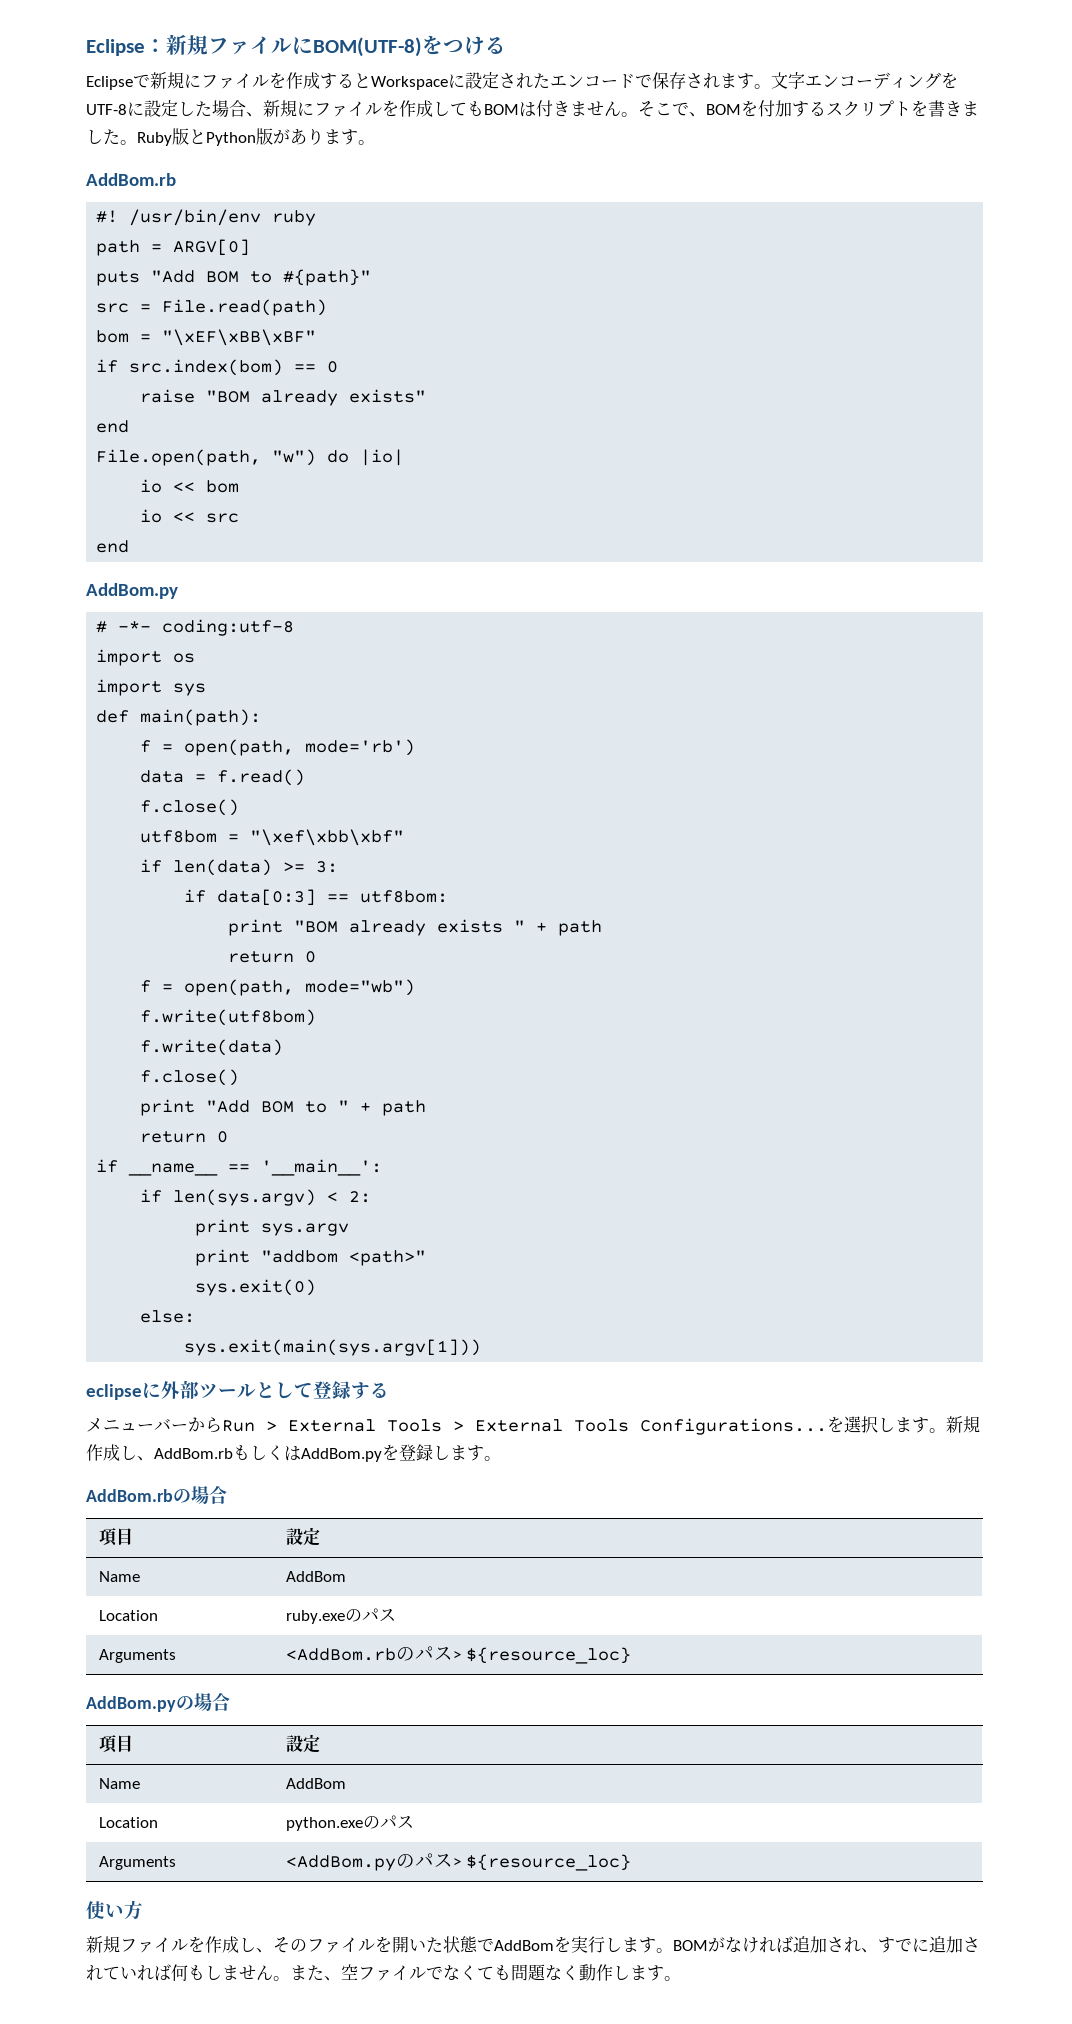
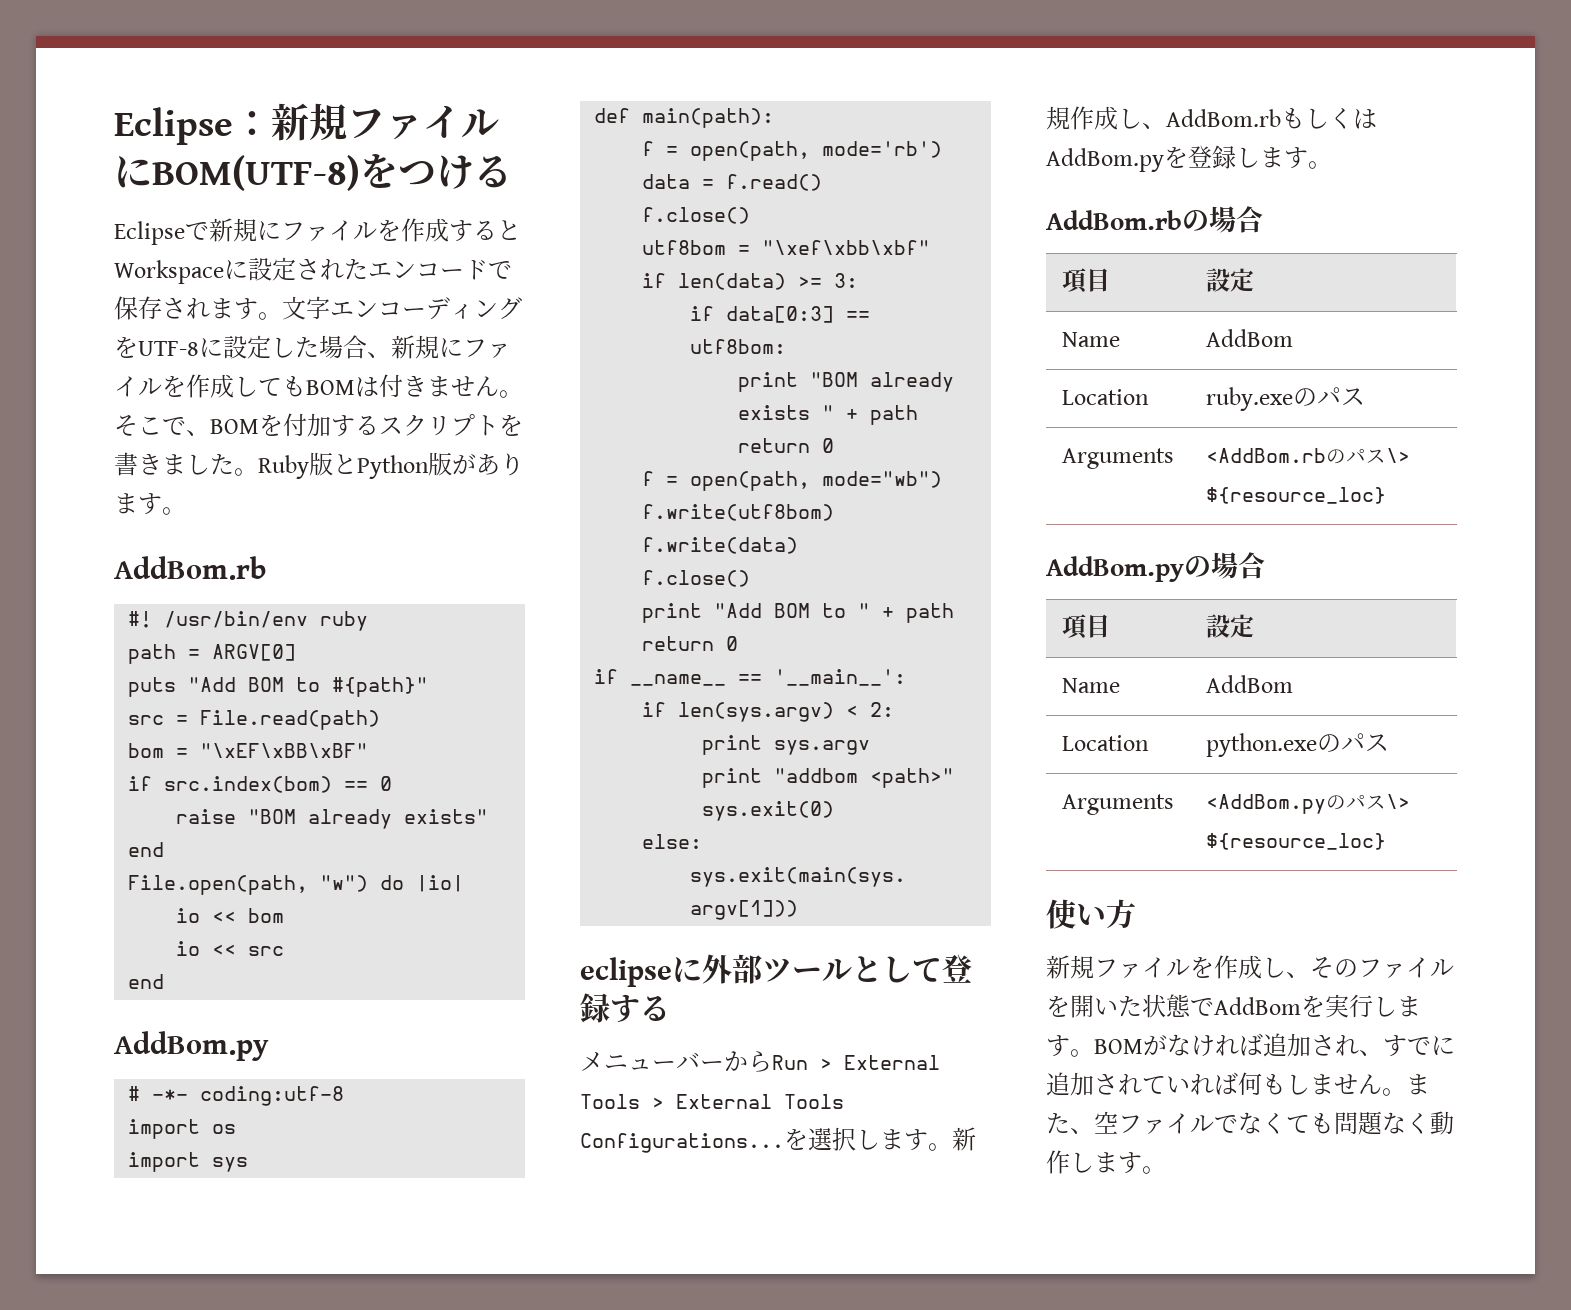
[453,1651,462,1660] > -> [1385,448,1410,463] \>
[453,1858,462,1867] > -> [1385,794,1410,809] \>

